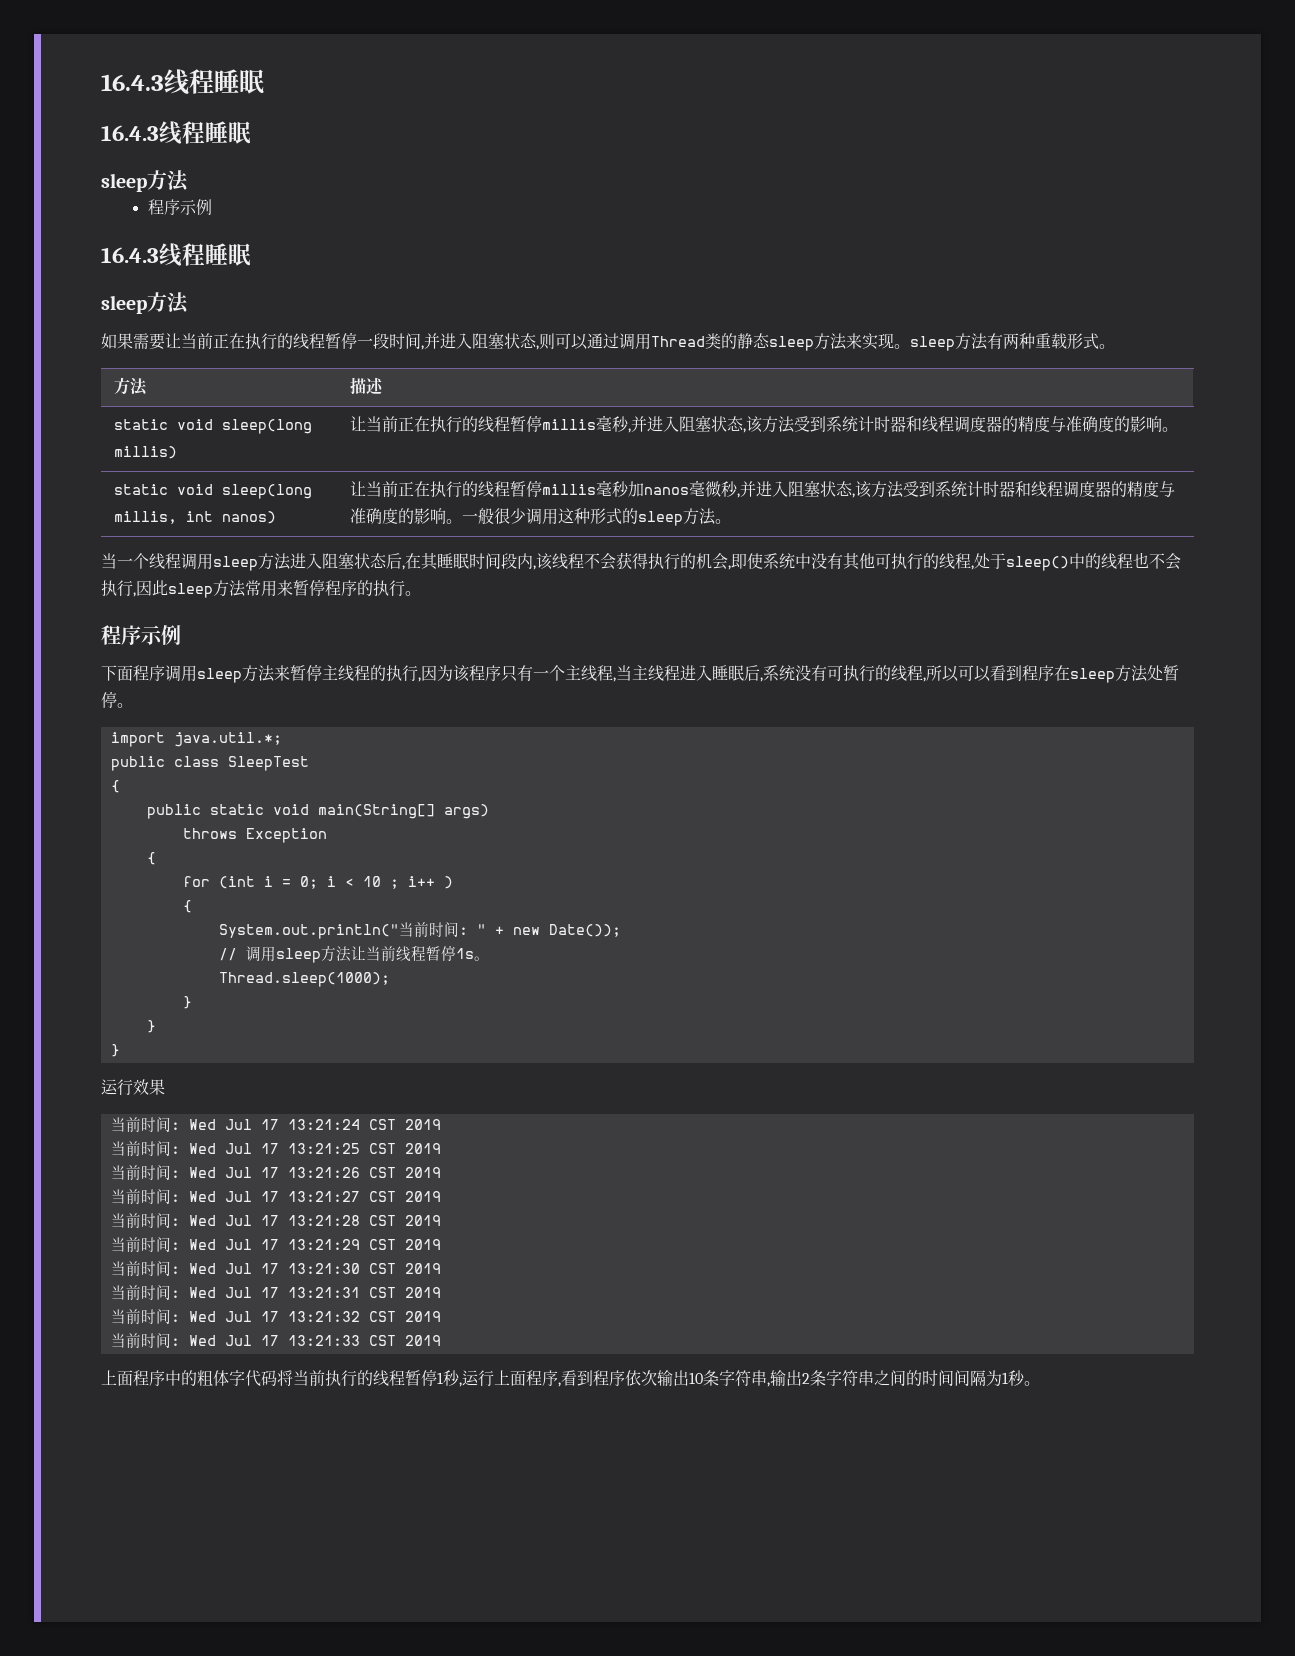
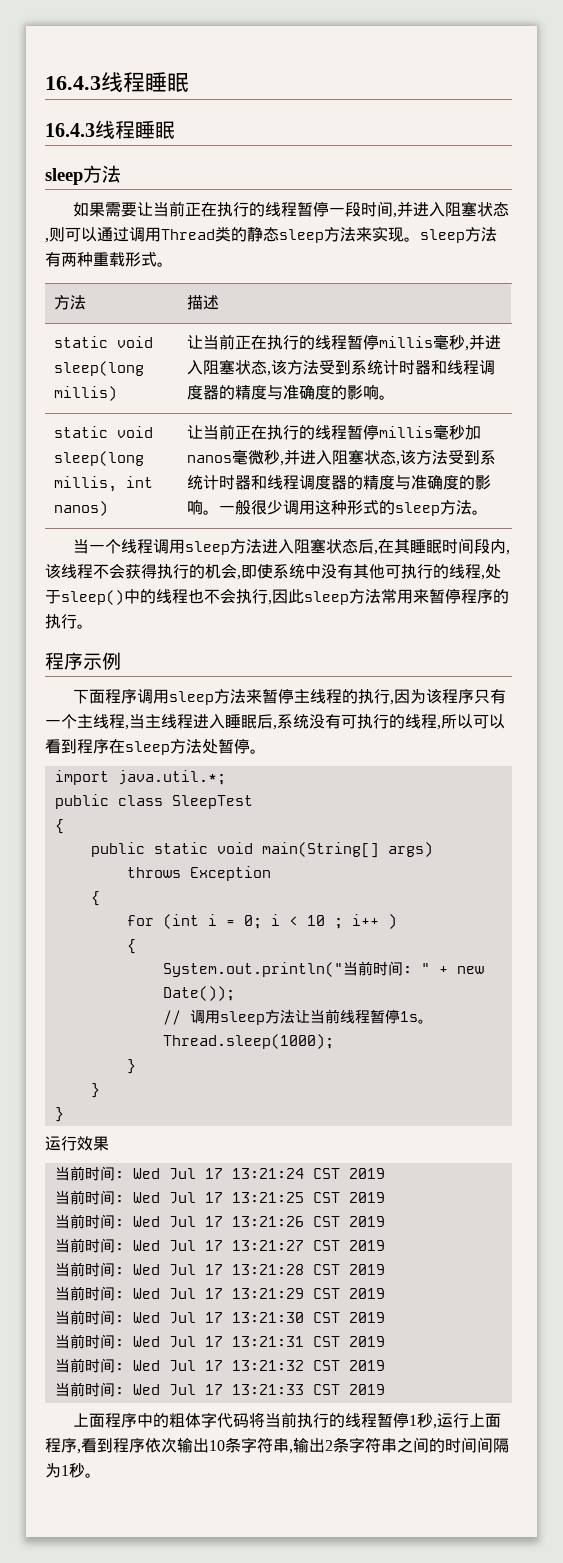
[147,199,212,215] [101,243,251,267] [101,292,189,314] // 程序示例 // 16.4.3线程睡眠 // sleep方法 -> (121, 174) none

